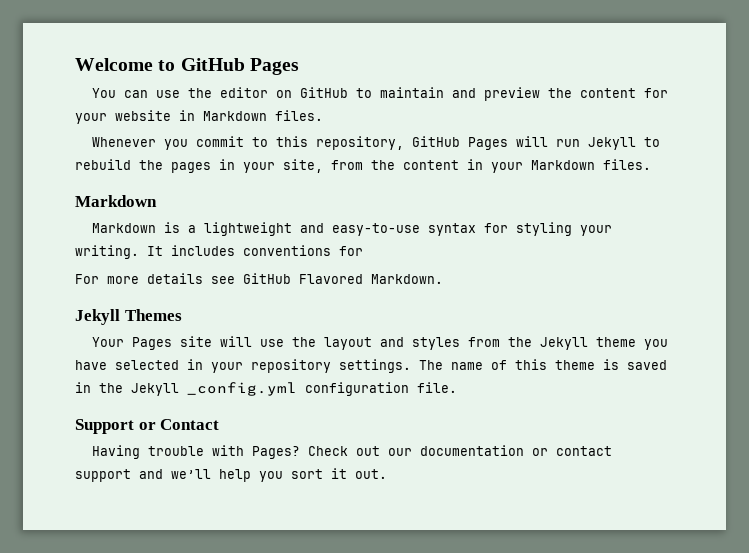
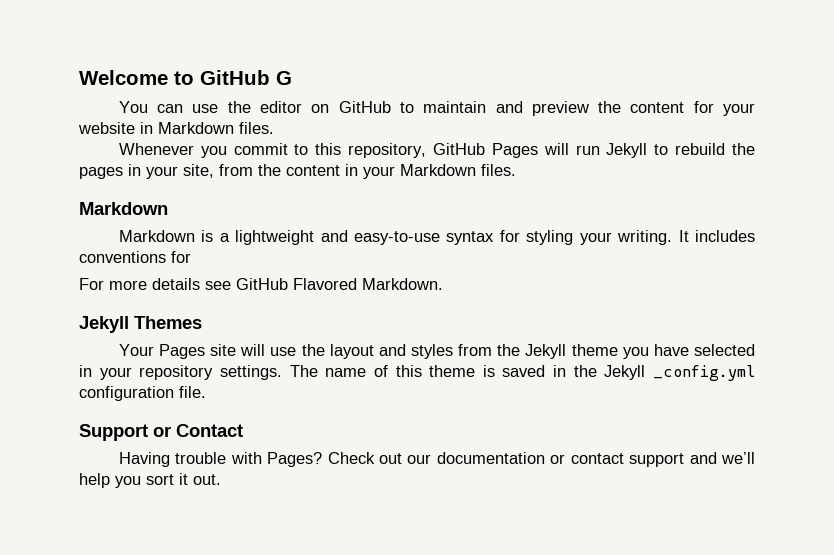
[249,58,299,75] Pages -> [276,71,292,85] G

